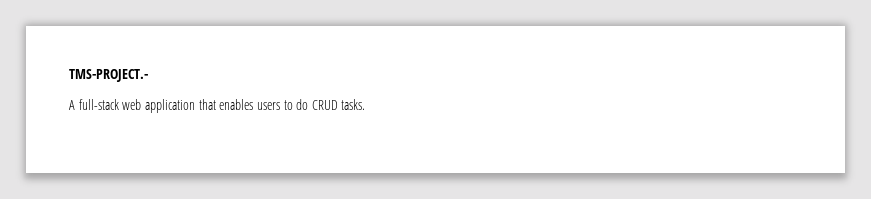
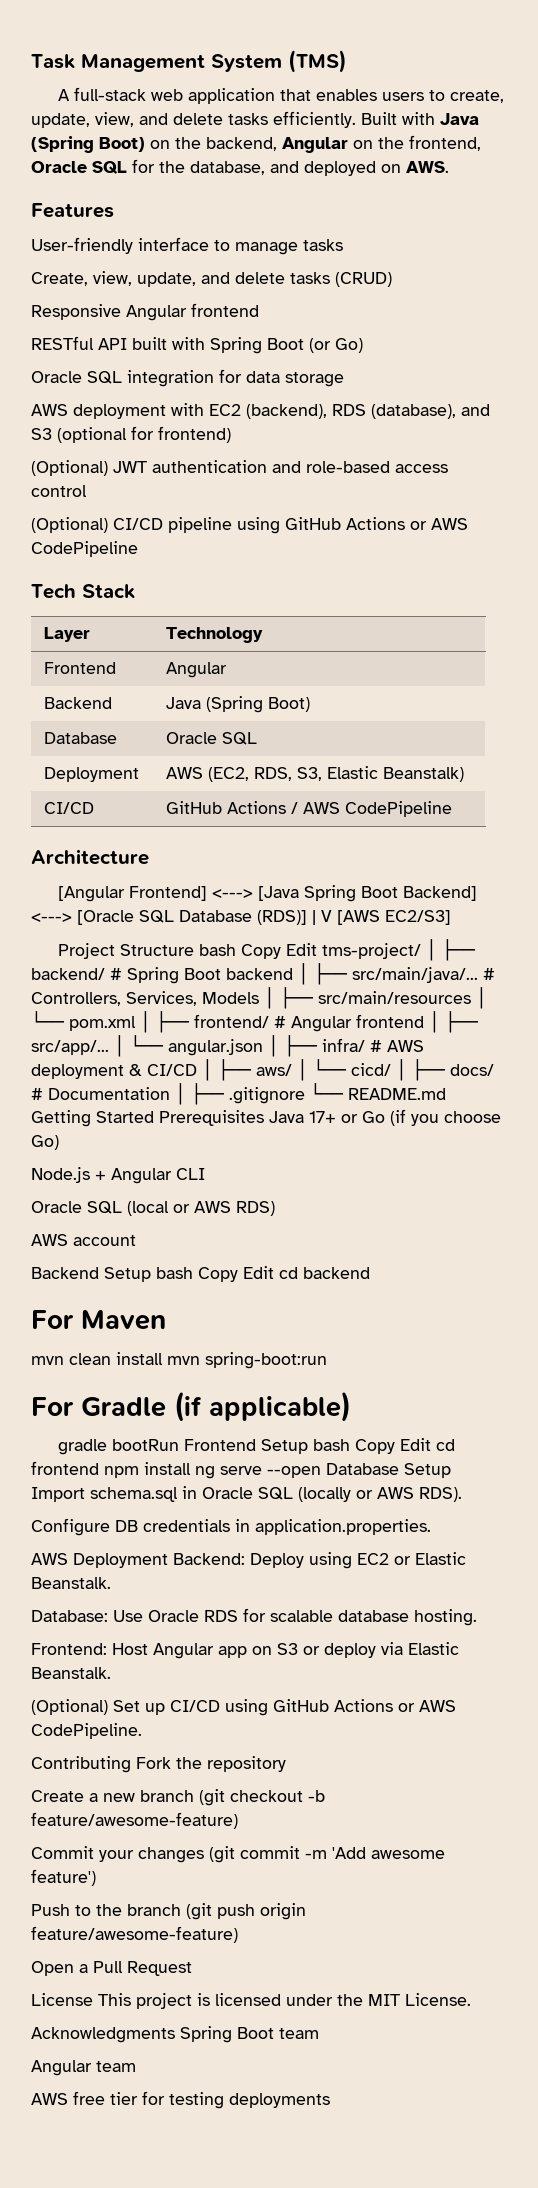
[69,69,148,82] TMS-PROJECT.- -> [31,50,347,73] Task Management System (TMS)
[296,99,366,110] do CRUD tasks. -> [450,90,505,103] [31,111,479,128] [31,135,481,153] [31,159,449,176] [31,203,114,218] [31,237,343,255] [31,271,392,287] [31,303,259,321] [31,336,363,354] [31,369,344,387] [31,403,490,419] [31,426,231,443] [31,460,448,476] [31,485,87,497] [31,517,468,534] [31,541,138,557] [31,584,135,599] [44,627,91,642] [166,627,264,643] [44,662,117,674] [166,662,228,678] [44,697,113,709] [166,696,311,713] [44,732,118,744] [166,732,258,745] [44,767,140,782] [166,766,465,782] [44,802,95,814] [166,801,453,817] [31,849,149,865] [58,885,478,902] [31,910,451,925] [58,939,477,961] [31,963,495,985] [31,987,487,1009] [31,1011,479,1033] [31,1035,424,1057] [31,1059,494,1081] [31,1083,446,1105] [31,1109,501,1127] [31,1135,59,1150] [31,1167,205,1184] [31,1201,275,1216] [31,1234,136,1246] [31,1266,370,1282] [31,1310,166,1330] [31,1352,327,1369] [31,1391,351,1422] [58,1438,456,1455] [31,1461,451,1479] [31,1486,462,1502] [31,1518,431,1536] [31,1552,466,1569] [31,1577,111,1589] [31,1608,477,1626] [31,1642,459,1659] [31,1667,111,1679] [31,1699,456,1716] [31,1723,142,1739] [31,1756,286,1773] [31,1789,325,1806] [31,1812,238,1829] [31,1846,445,1863] [31,1869,96,1886] [31,1903,306,1920] [31,1926,238,1943] [31,1961,192,1976] [31,1993,471,2009] [31,2026,319,2043] [31,2060,136,2076] [31,2091,330,2109] create, update, view, and delete tasks efficiently. Built with Java (Spring Boot) on the backend, Angular on the frontend, Oracle SQL for the database, and deployed on AWS. // Features // User-friendly interface to manage tasks // Create, view, update, and delete tasks (CRUD) // Responsive Angular frontend // RESTful API built with Spring Boot (or Go) // Oracle SQL integration for data storage // AWS deployment with EC2 (backend), RDS (database), and S3 (optional for frontend) // (Optional) JWT authentication and role-based access control // (Optional) CI/CD pipeline using GitHub Actions or AWS CodePipeline // Tech Stack // Layer | Technology // Frontend | Angular // Backend | Java (Spring Boot) // Database | Oracle SQL // Deployment | AWS (EC2, RDS, S3, Elastic Beanstalk) // CI/CD | GitHub Actions / AWS CodePipeline // Architecture // [Angular Frontend] <---> [Java Spring Boot Backend] <---> [Oracle SQL Database (RDS)] | V [AWS EC2/S3] // Project Structure bash Copy Edit tms-project/ │ ├── backend/ # Spring Boot backend │ ├── src/main/java/... # Controllers, Services, Models │ ├── src/main/resources │ └── pom.xml │ ├── frontend/ # Angular frontend │ ├── src/app/... │ └── angular.json │ ├── infra/ # AWS deployment & CI/CD │ ├── aws/ │ └── cicd/ │ ├── docs/ # Documentation │ ├── .gitignore └── README.md Getting Started Prerequisites Java 17+ or Go (if you choose Go) // Node.js + Angular CLI // Oracle SQL (local or AWS RDS) // AWS account // Backend Setup bash Copy Edit cd backend // For Maven // mvn clean install mvn spring-boot:run // For Gradle (if applicable) // gradle bootRun Frontend Setup bash Copy Edit cd frontend npm install ng serve --open Database Setup Import schema.sql in Oracle SQL (locally or AWS RDS). // Configure DB credentials in application.properties. // AWS Deployment Backend: Deploy using EC2 or Elastic Beanstalk. // Database: Use Oracle RDS for scalable database hosting. // Frontend: Host Angular app on S3 or deploy via Elastic Beanstalk. // (Optional) Set up CI/CD using GitHub Actions or AWS CodePipeline. // Contributing Fork the repository // Create a new branch (git checkout -b feature/awesome-feature) // Commit your changes (git commit -m 'Add awesome feature') // Push to the branch (git push origin feature/awesome-feature) // Open a Pull Request // License This project is licensed under the MIT License. // Acknowledgments Spring Boot team // Angular team // AWS free tier for testing deployments

